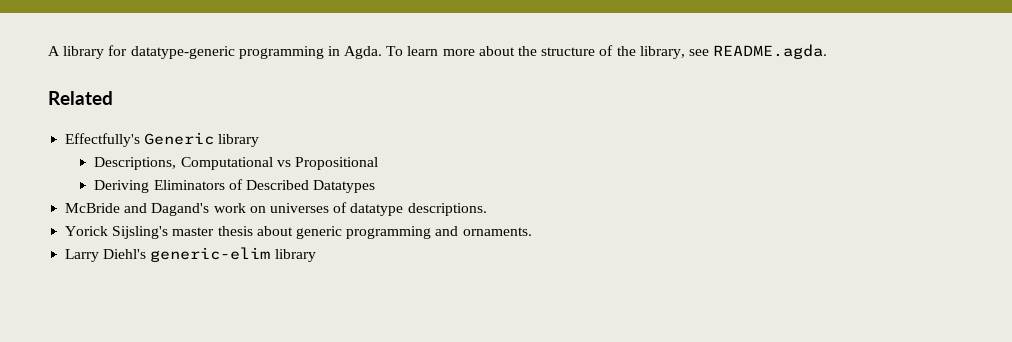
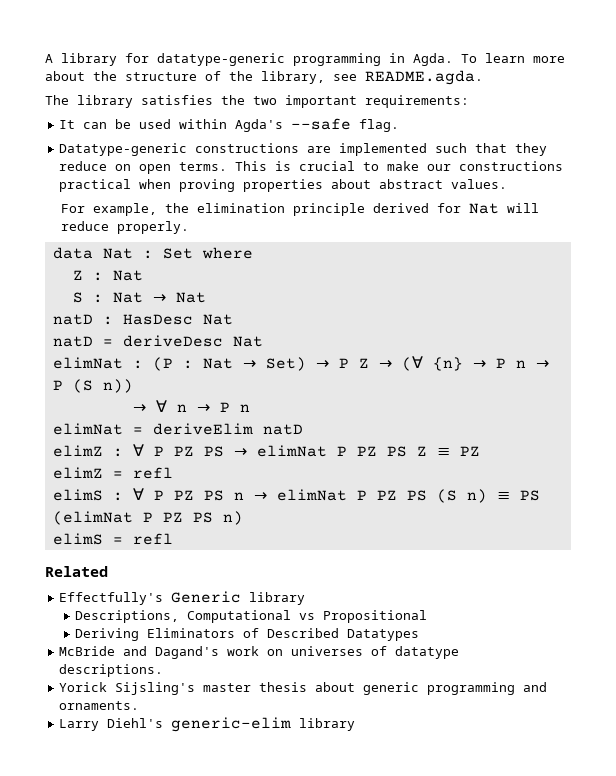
(828, 51) none -> [45,95,469,108] [59,118,400,132] [59,143,548,156] [59,161,564,174] [59,179,508,192] [60,203,539,216] [60,221,189,234] [52,247,253,259] [72,270,143,281] [72,292,206,303] [52,314,233,325] [52,335,263,347] [52,356,549,371] [52,379,133,393] [132,400,250,412] [52,423,303,435] [52,444,480,457] [52,467,173,479] [52,488,540,503] [52,511,243,525] [52,533,173,545] // The library satisfies the two important requirements: // It can be used within Agda's --safe flag. // Datatype-generic constructions are implemented such that they reduce on open terms. This is crucial to make our constructions practical when proving properties about abstract values. // For example, the elimination principle derived for Nat will reduce properly. // data Nat : Set where // Z : Nat // S : Nat → Nat // natD : HasDesc Nat // natD = deriveDesc Nat // elimNat : (P : Nat → Set) → P Z → (∀ {n} → P n → P (S n)) // → ∀ n → P n // elimNat = deriveElim natD // elimZ : ∀ P PZ PS → elimNat P PZ PS Z ≡ PZ // elimZ = refl // elimS : ∀ P PZ PS n → elimNat P PZ PS (S n) ≡ PS (elimNat P PZ PS n) // elimS = refl

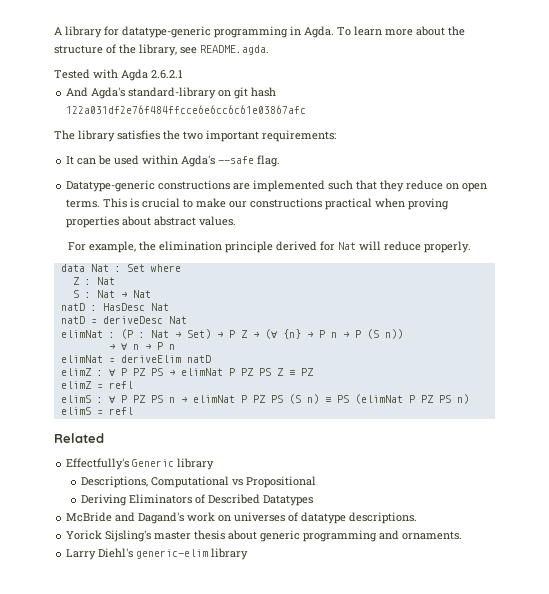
(483, 77) none -> [54,69,183,81] [66,87,277,99] [66,105,307,114] // Tested with Agda 2.6.2.1 // And Agda's standard-library on git hash 122a031df2e76f484ffcce6e6cc6c61e03867afc

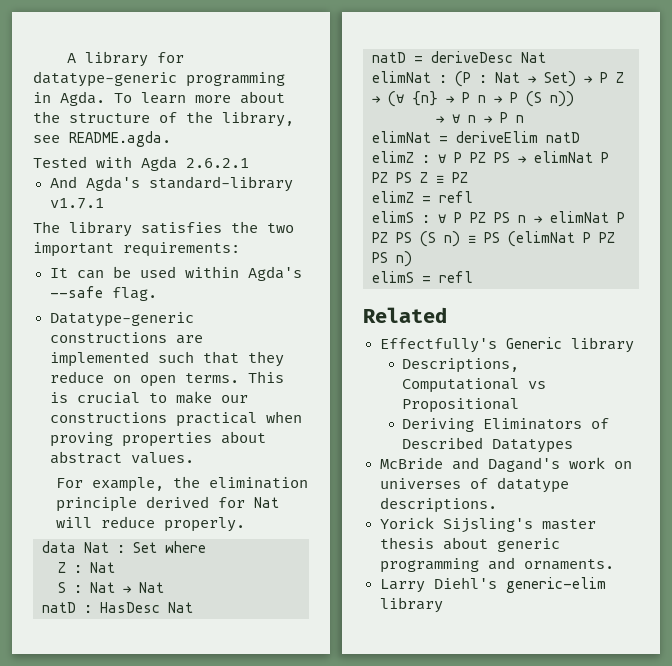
[218,87,277,99] [66,105,307,114] on git hash 122a031df2e76f484ffcce6e6cc6c61e03867afc -> [49,198,104,209] v1.7.1

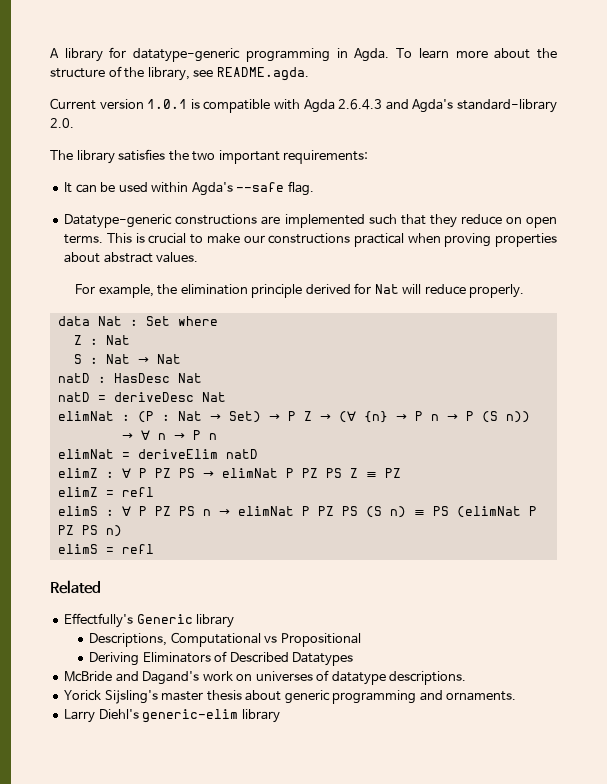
[33,156,249,171] [49,176,77,188] Tested with Agda 2.6.2.1 // And -> [50,98,409,113] Current version 1.0.1 is compatible with Agda 2.6.4.3 and
[49,198,104,209] v1.7.1 -> [50,118,74,128] 2.0.

